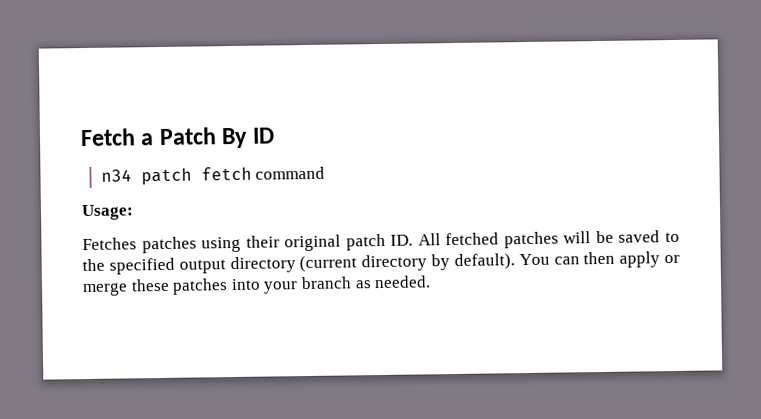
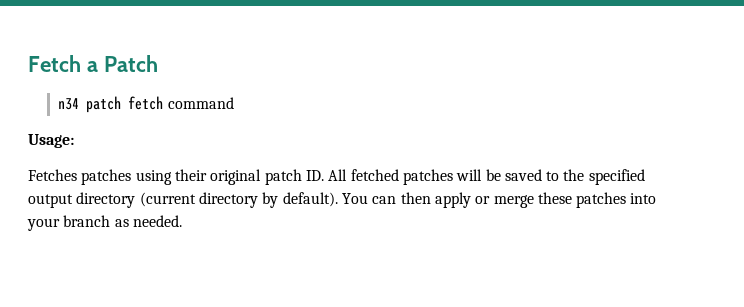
[221,127,275,149] By ID -> (158, 63) none

